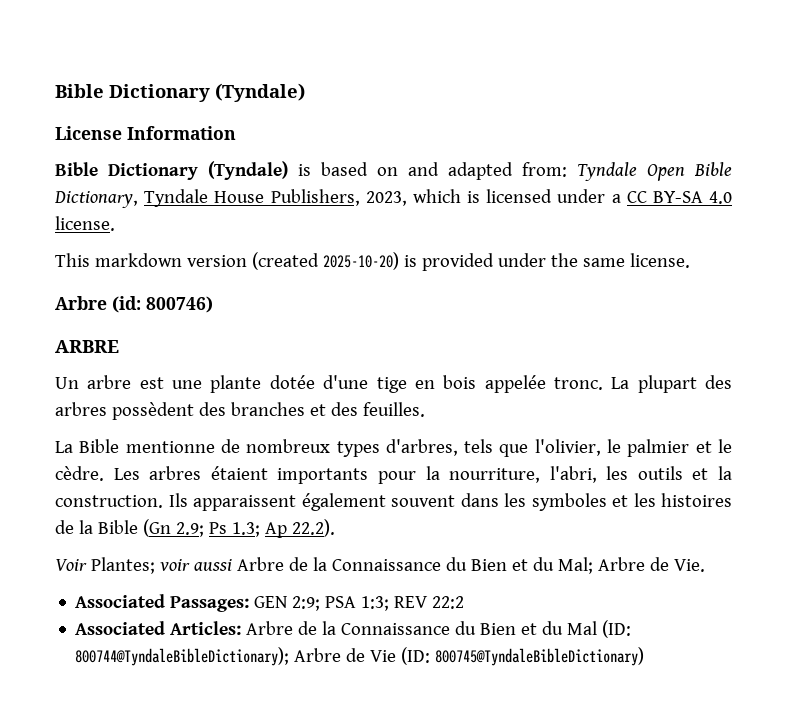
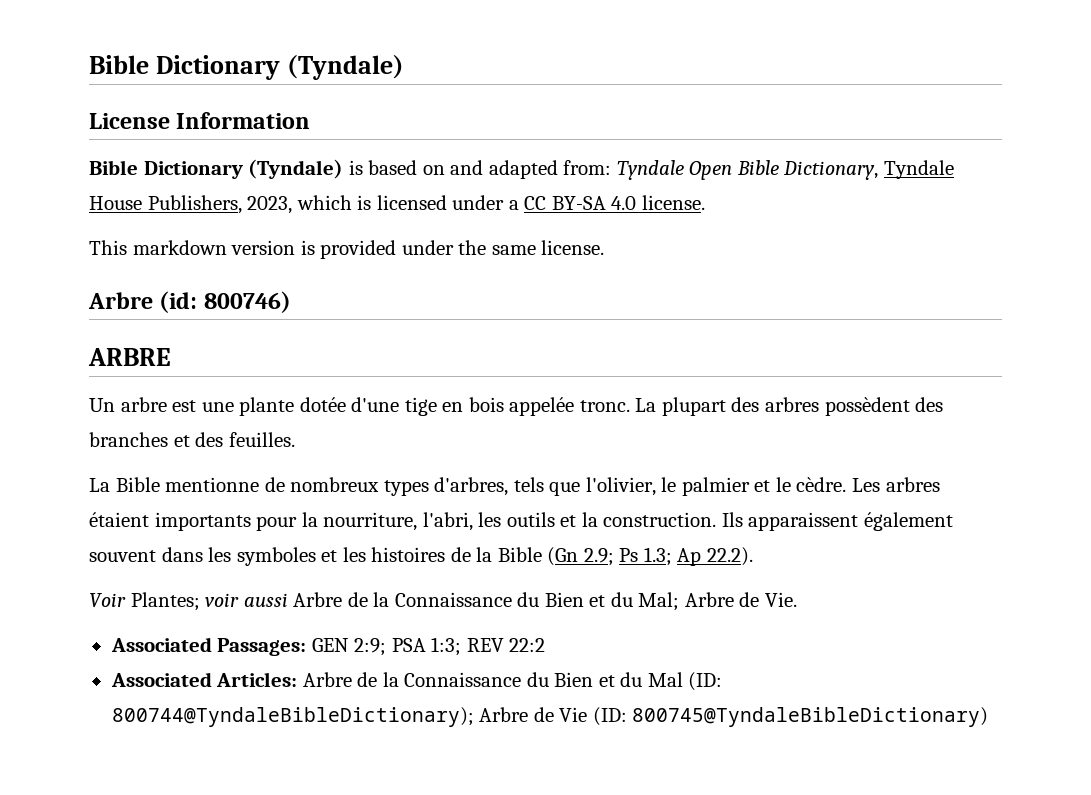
[251,252,399,270] (created 2025-10-20) -> (296, 247) none

